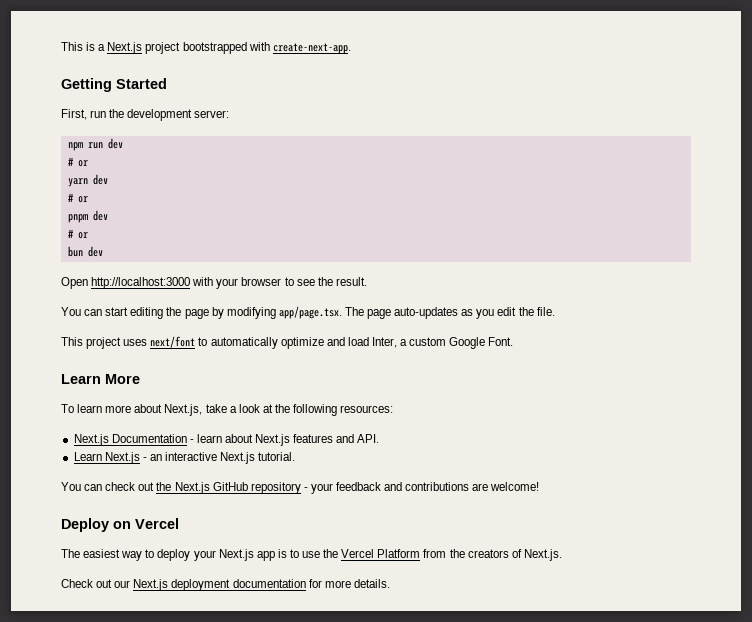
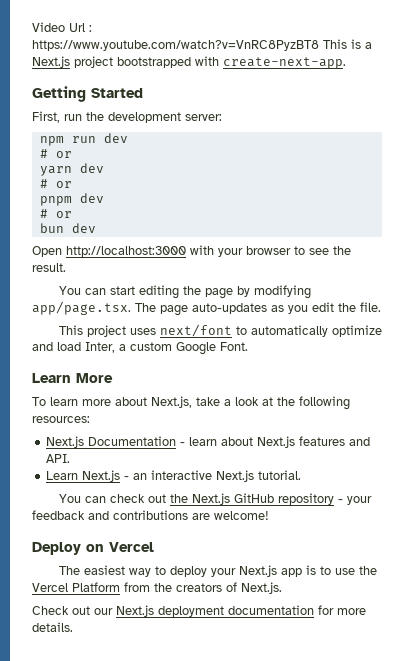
(61, 46) none -> [32,22,92,32] [32,40,319,51] Video Url : https://www.youtube.com/watch?v=VnRC8PyzBT8

